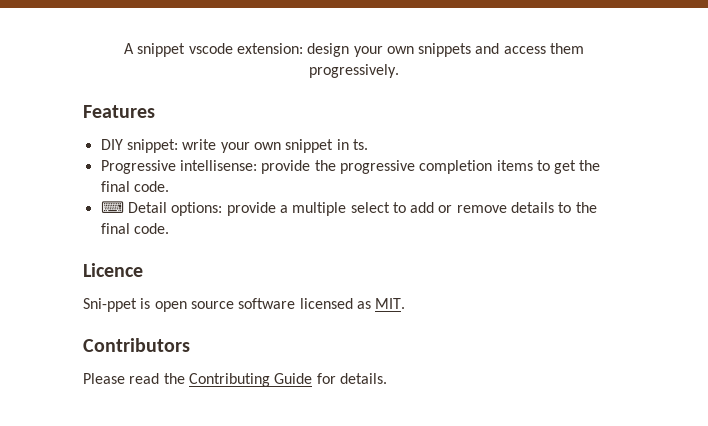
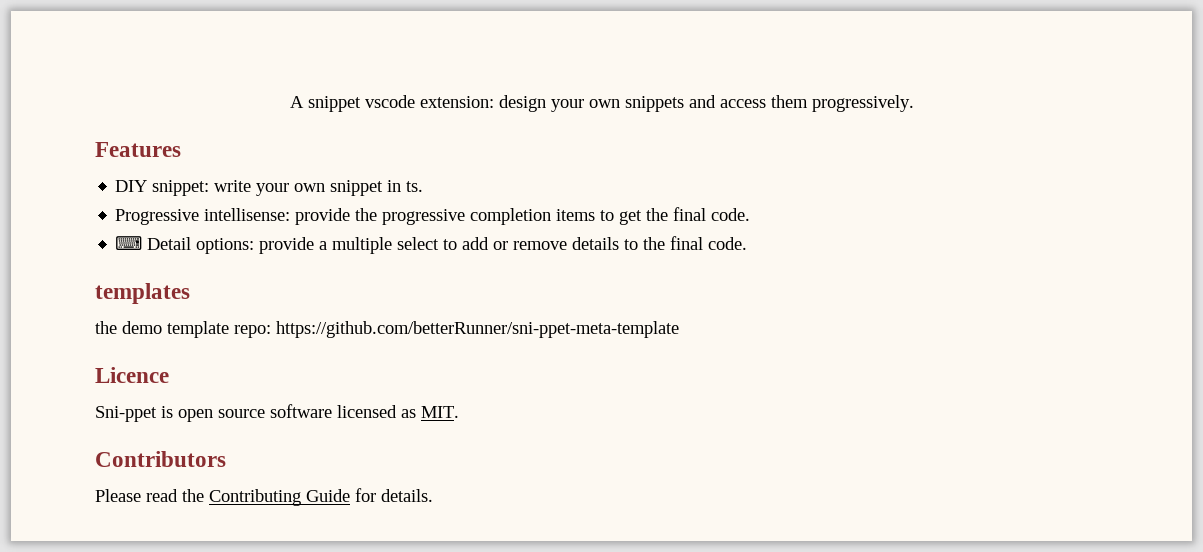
(169, 228) none -> [95,283,190,304] [95,321,679,338] // templates // the demo template repo: https://github.com/betterRunner/sni-ppet-meta-template

